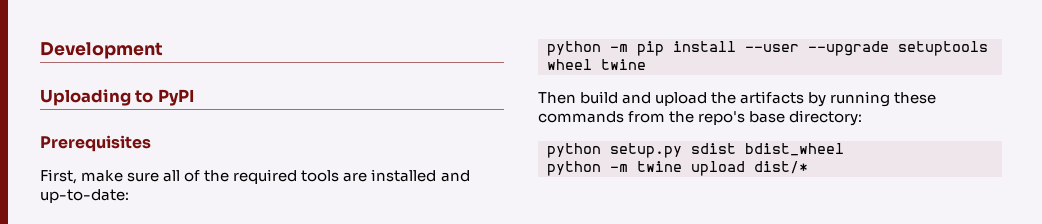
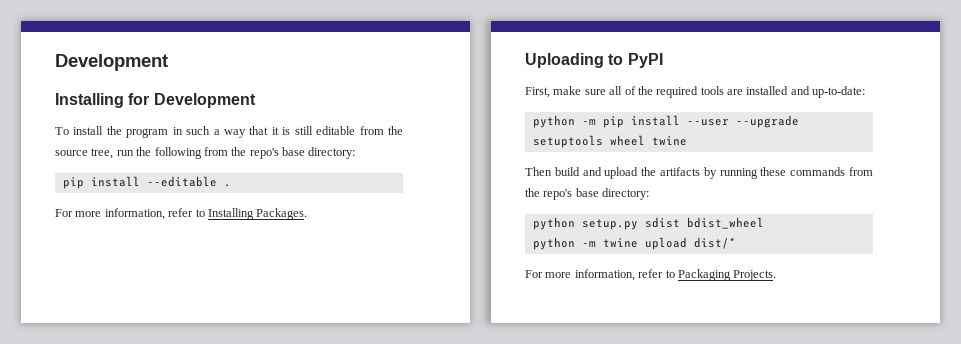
[40,42,163,59] Development -> [55,54,168,71] [55,93,256,108] [55,126,403,138] [55,147,356,159] [62,176,231,189] [55,208,308,220] Development // Installing for Development // To install the program in such a way that it is still editable from the source tree, run the following from the repo's base directory: // pip install --editable . // For more information, refer to Installing Packages.
[40,135,151,152] // Prerequisites -> (663, 60) none
(808, 167) none -> [525,269,777,281] // For more information, refer to Packaging Projects.

